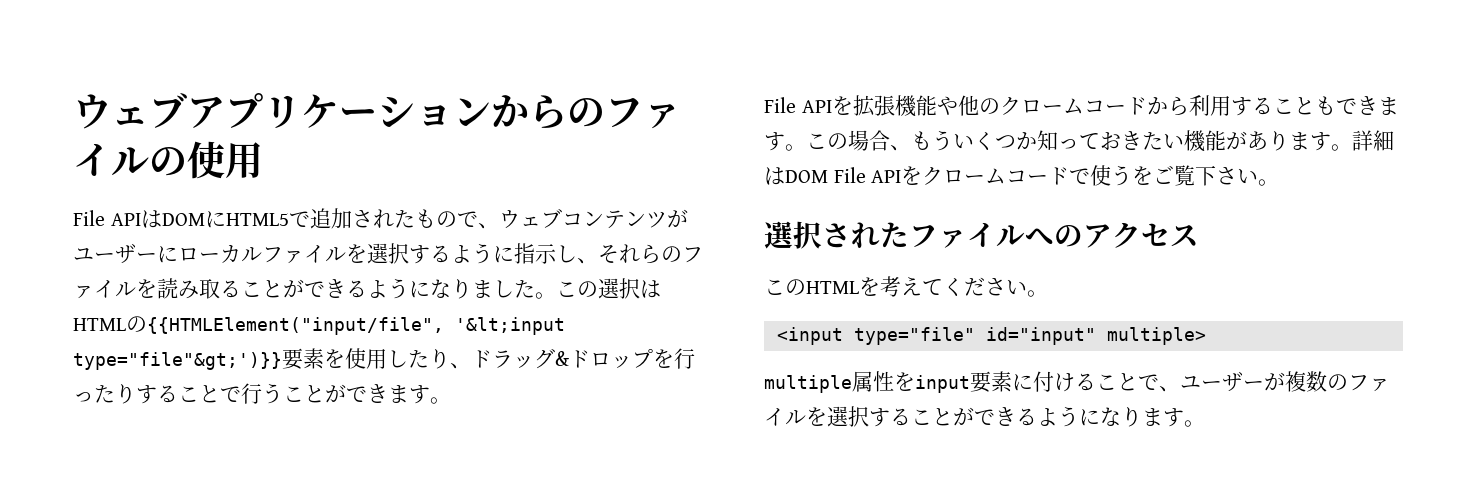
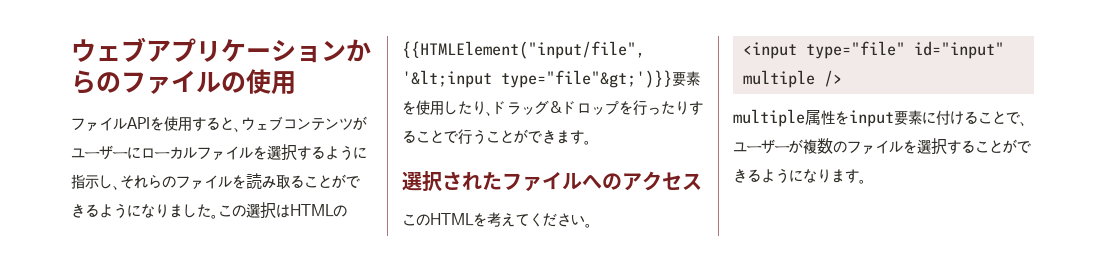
[73,208,478,229] File APIはDOMにHTML5で追加されたもので -> [71,116,234,131] ファイルAPIを使用すると
[764,95,1399,117] [764,130,1394,152] [764,165,1280,186] // File APIを拡張機能や他のクロームコードから利用することもできます。この場合、もういくつか知っておきたい機能があります。詳細はDOM File APIをクロームコードで使うをご覧下さい。 -> (591, 142) none
[1106,327,1206,345] multiple> -> [742,70,842,88] multiple />

